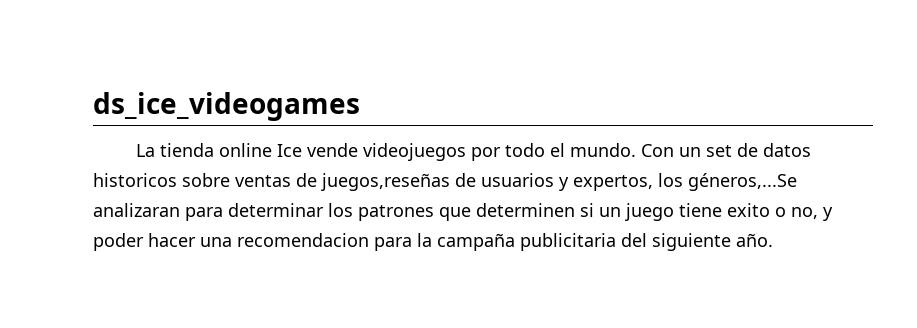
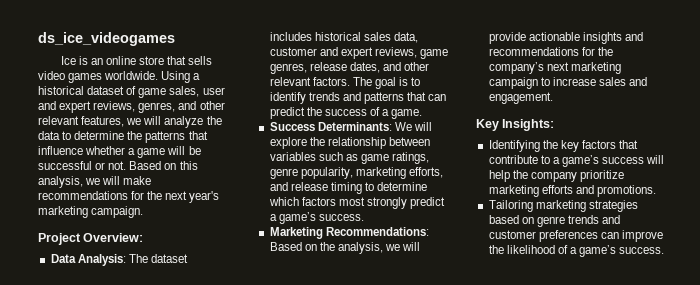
[136,143,812,161] [93,173,797,191] [93,203,833,221] [93,233,773,251] La tienda online Ice vende videojuegos por todo el mundo. Con un set de datos historicos sobre ventas de juegos,reseñas de usuarios y expertos, los géneros,...Se analizaran para determinar los patrones que determinen si un juego tiene exito o no, y poder hacer una recomendacion para la campaña publicitaria del siguiente año. -> [60,56,213,65] [38,71,201,83] [38,86,225,98] [38,101,225,113] [38,116,222,128] [38,131,208,143] [38,146,201,158] [38,161,198,170] [38,176,152,188] [38,191,220,203] [38,206,144,218] [38,233,144,245] [50,254,188,266] [269,32,418,43] [269,47,449,59] [269,62,430,74] [269,77,421,89] [269,92,447,104] [269,107,423,119] [269,122,432,131] [269,137,430,149] [269,152,430,164] [269,167,443,179] [269,182,428,194] [268,197,446,209] [269,212,364,224] [269,227,429,239] [269,242,421,254] [488,32,643,44] [488,47,613,56] [488,62,621,74] [488,77,648,89] [488,92,553,104] [476,119,555,131] [488,140,639,152] [488,155,665,167] [488,170,624,182] [488,185,656,197] [488,200,638,212] [488,215,621,227] [488,230,663,242] [488,245,665,257] Ice is an online store that sells video games worldwide. Using a historical dataset of game sales, user and expert reviews, genres, and other relevant features, we will analyze the data to determine the patterns that influence whether a game will be successful or not. Based on this analysis, we will make recommendations for the next year's marketing campaign. // Project Overview: // Data Analysis: The dataset includes historical sales data, customer and expert reviews, game genres, release dates, and other relevant factors. The goal is to identify trends and patterns that can predict the success of a game. // Success Determinants: We will explore the relationship between variables such as game ratings, genre popularity, marketing efforts, and release timing to determine which factors most strongly predict a game’s success. // Marketing Recommendations: Based on the analysis, we will provide actionable insights and recommendations for the company’s next marketing campaign to increase sales and engagement. // Key Insights: // Identifying the key factors that contribute to a game’s success will help the company prioritize marketing efforts and promotions. // Tailoring marketing strategies based on genre trends and customer preferences can improve the likelihood of a game’s success.

